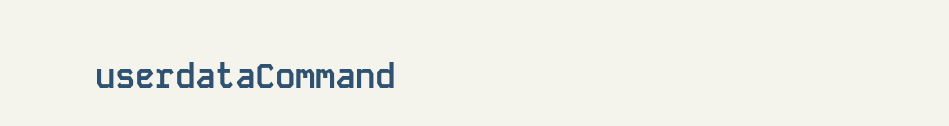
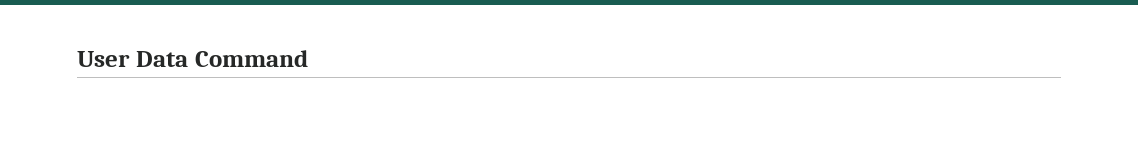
[95,62,395,88] userdataCommand -> [77,50,308,67] User Data Command

